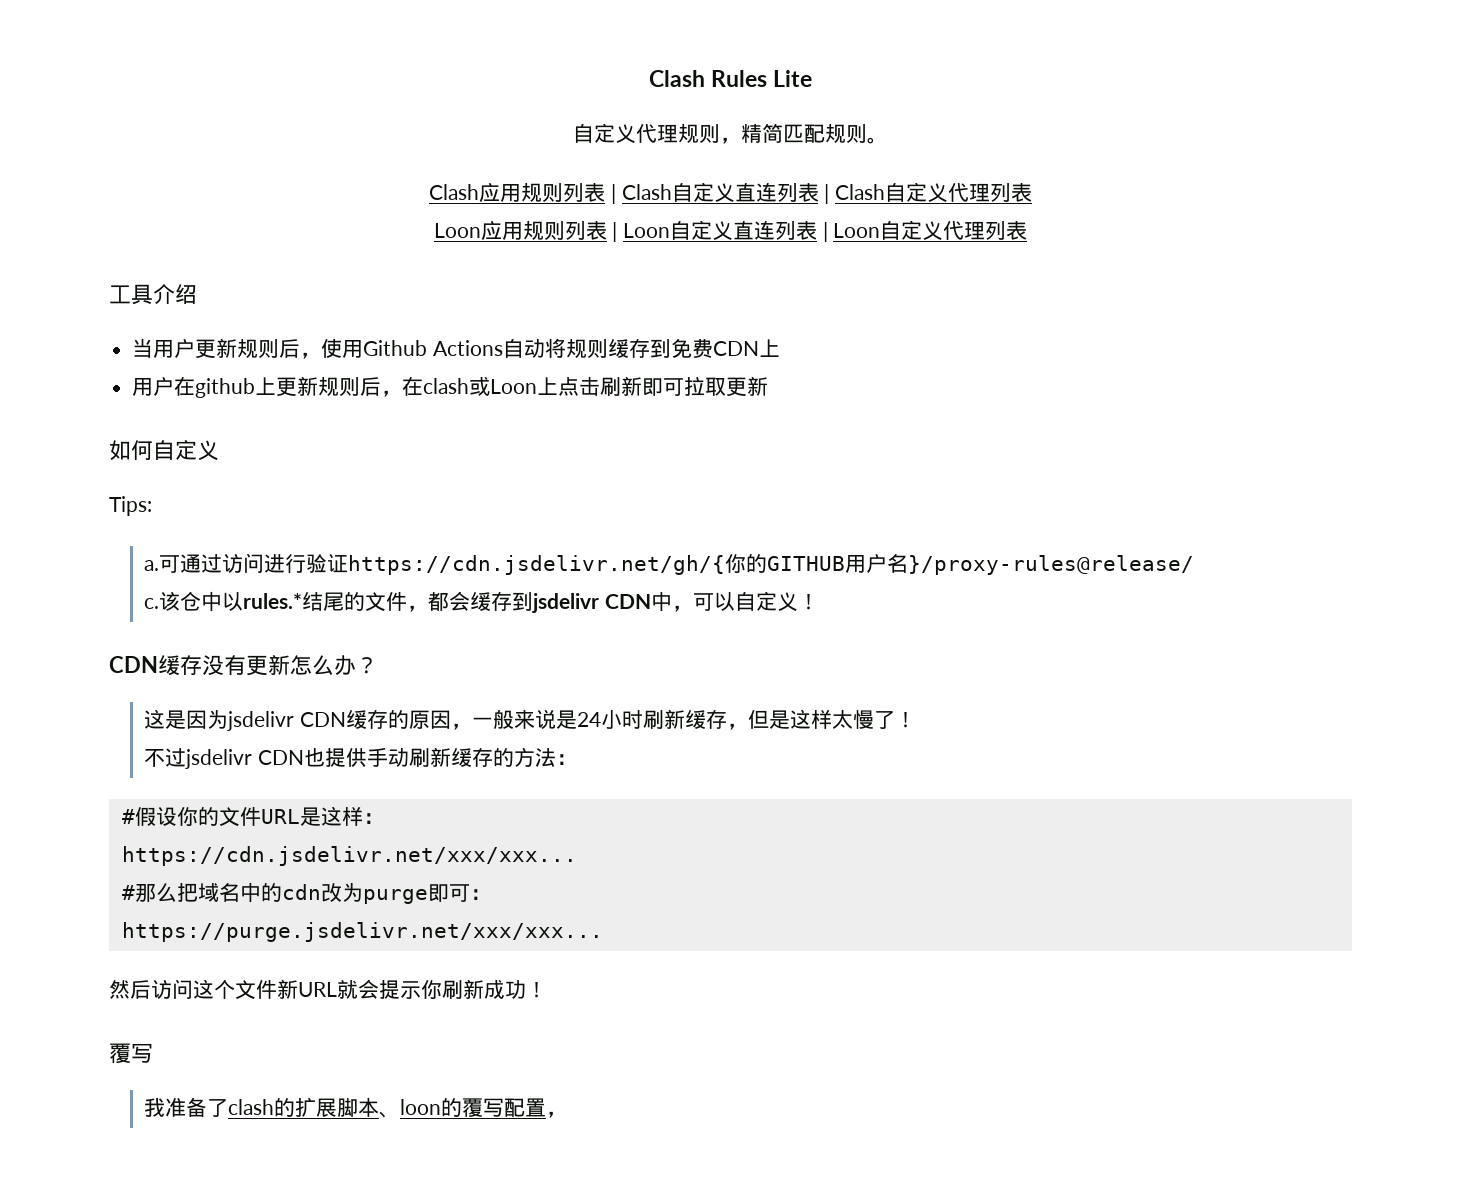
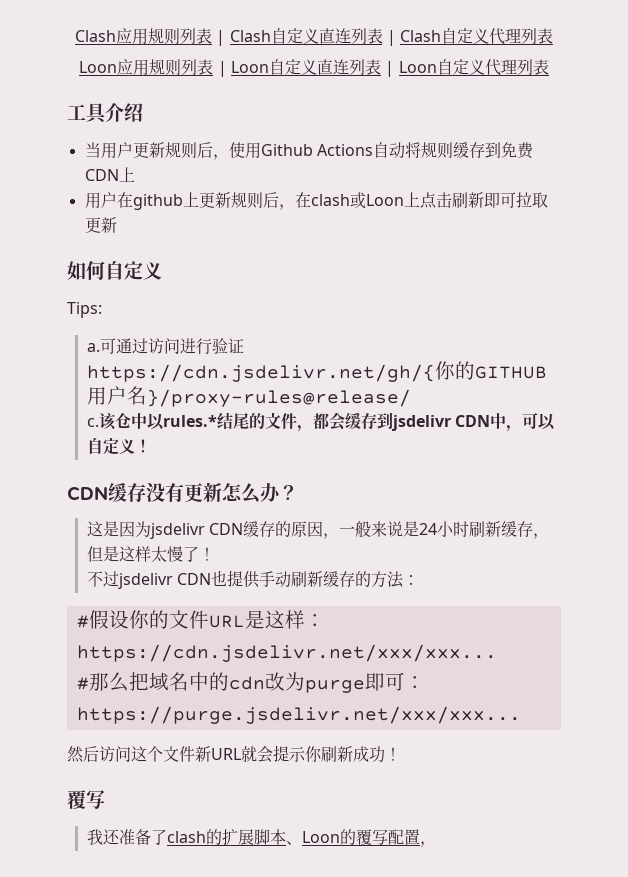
[648,70,813,87] [573,123,888,144] [429,184,480,200] Clash Rules Lite // 自定义代理规则，精简匹配规则。 // Clash -> [74,30,116,42] Clash
(166, 1107) none -> [102,829,120,845] 还
[400,1099,442,1115] loon -> [301,831,340,843] Loon

